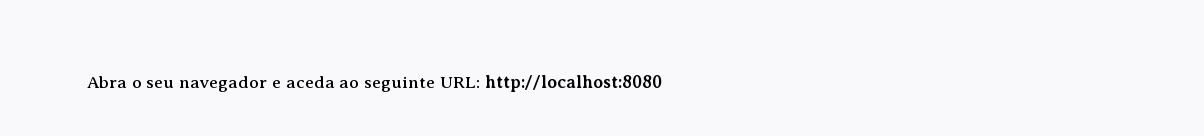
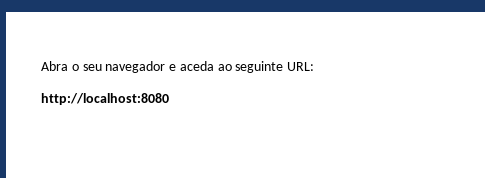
(480, 82) none -> (315, 66) //

